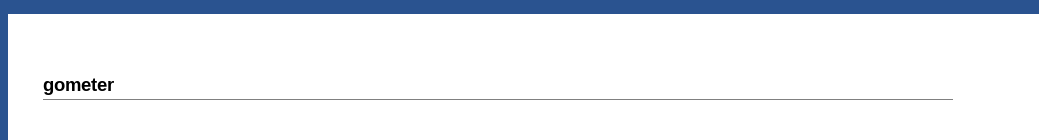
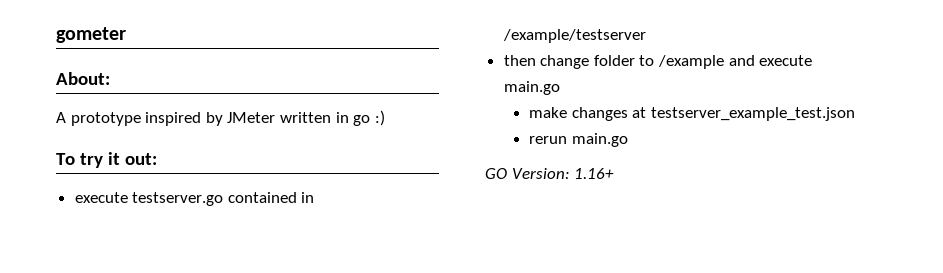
(114, 86) none -> [56,72,110,85] [56,110,385,126] [56,152,157,168] [74,192,315,206] [502,29,646,43] [503,55,813,69] [503,81,560,95] [528,107,855,121] [528,133,628,147] [485,168,615,179] // About: // A prototype inspired by JMeter written in go :) // To try it out: // execute testserver.go contained in /example/testserver // then change folder to /example and execute main.go // make changes at testserver_example_test.json // rerun main.go // GO Version: 1.16+

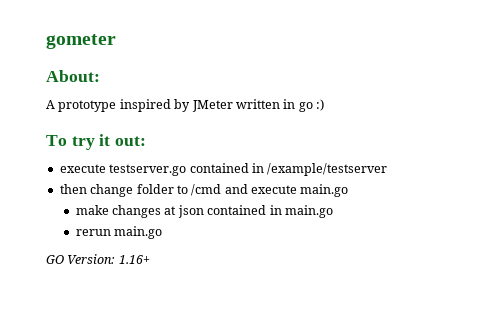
[658,55,725,69] /example -> [191,184,222,196] /cmd
[650,107,855,121] testserver_example_test.json -> [177,205,333,218] json contained in main.go

